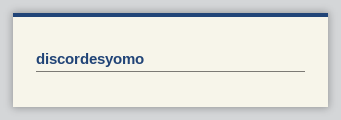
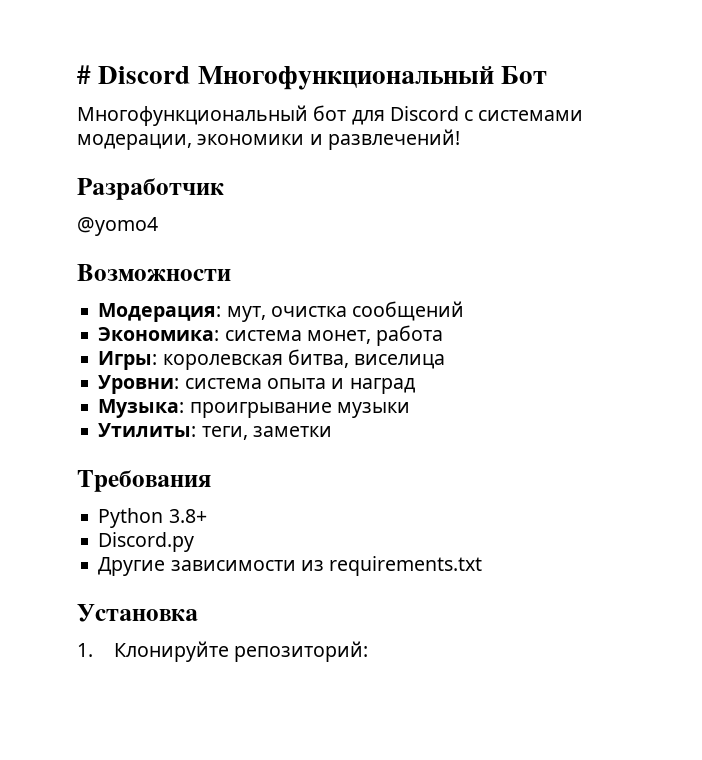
[36,53,144,67] discordesyomo -> [77,65,547,90] [77,105,584,126] [77,129,460,150] [77,178,224,200] [77,217,158,236] [77,264,231,281] [98,301,465,322] [98,325,444,346] [98,349,446,370] [98,375,415,394] [98,399,410,418] [98,423,332,440] [77,470,211,492] [98,508,207,528] [98,532,195,552] [98,556,483,576] [77,604,198,622] [77,641,368,662] # Discord Многофункциональный Бот // Многофункциональный бот для Discord с системами модерации, экономики и развлечений! // Разработчик // @yomo4 // Возможности // Модерация: мут, очистка сообщений // Экономика: система монет, работа // Игры: королевская битва, виселица // Уровни: система опыта и наград // Музыка: проигрывание музыки // Утилиты: теги, заметки // Требования // Python 3.8+ // Discord.py // Другие зависимости из requirements.txt // Установка // 1. Клонируйте репозиторий:

